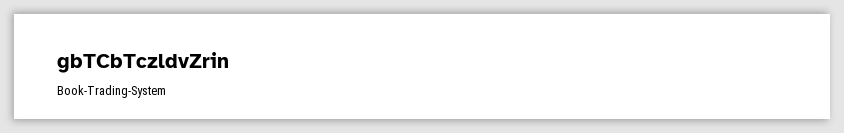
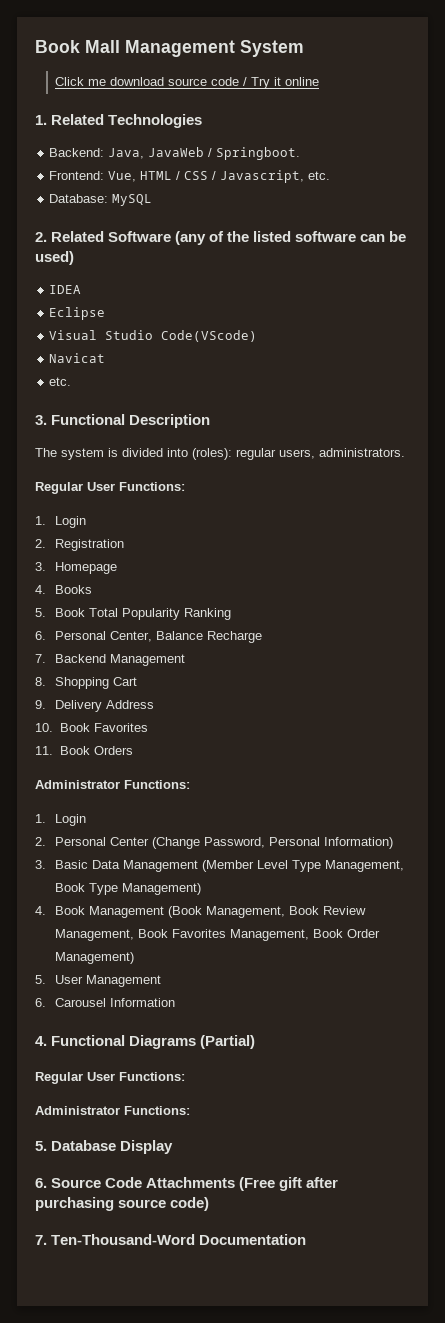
[57,52,229,73] [57,85,166,98] gbTCbTczldvZrin // Book-Trading-System -> [35,40,304,57] [55,77,320,89] [35,114,203,128] [49,147,301,160] [49,170,331,183] [49,194,153,206] [35,231,407,245] [35,251,74,265] [49,285,82,294] [49,307,106,320] [49,330,258,342] [49,353,106,363] [49,377,72,386] [35,414,211,428] [35,448,405,460] [35,482,185,494] [35,516,87,528] [35,539,125,551] [35,562,118,574] [35,585,93,594] [35,608,232,620] [35,631,263,643] [35,654,186,666] [35,677,138,689] [35,700,155,712] [35,723,148,732] [35,746,133,755] [35,780,190,789] [35,814,87,826] [35,837,394,849] [35,860,405,872] [55,883,202,895] [35,906,367,918] [55,929,381,941] [55,952,135,964] [35,975,162,987] [35,998,176,1007] [35,1035,256,1049] [35,1072,185,1084] [35,1106,190,1115] [35,1140,174,1154] [35,1177,339,1191] [35,1197,210,1211] [35,1234,307,1245] Book Mall Management System // Click me download source code / Try it online // 1. Related Technologies // Backend: Java, JavaWeb / Springboot. // Frontend: Vue, HTML / CSS / Javascript, etc. // Database: MySQL // 2. Related Software (any of the listed software can be used) // IDEA // Eclipse // Visual Studio Code(VScode) // Navicat // etc. // 3. Functional Description // The system is divided into (roles): regular users, administrators. // Regular User Functions: // 1. Login // 2. Registration // 3. Homepage // 4. Books // 5. Book Total Popularity Ranking // 6. Personal Center, Balance Recharge // 7. Backend Management // 8. Shopping Cart // 9. Delivery Address // 10. Book Favorites // 11. Book Orders // Administrator Functions: // 1. Login // 2. Personal Center (Change Password, Personal Information) // 3. Basic Data Management (Member Level Type Management, Book Type Management) // 4. Book Management (Book Management, Book Review Management, Book Favorites Management, Book Order Management) // 5. User Management // 6. Carousel Information // 4. Functional Diagrams (Partial) // Regular User Functions: // Administrator Functions: // 5. Database Display // 6. Source Code Attachments (Free gift after purchasing source code) // 7. Ten-Thousand-Word Documentation

